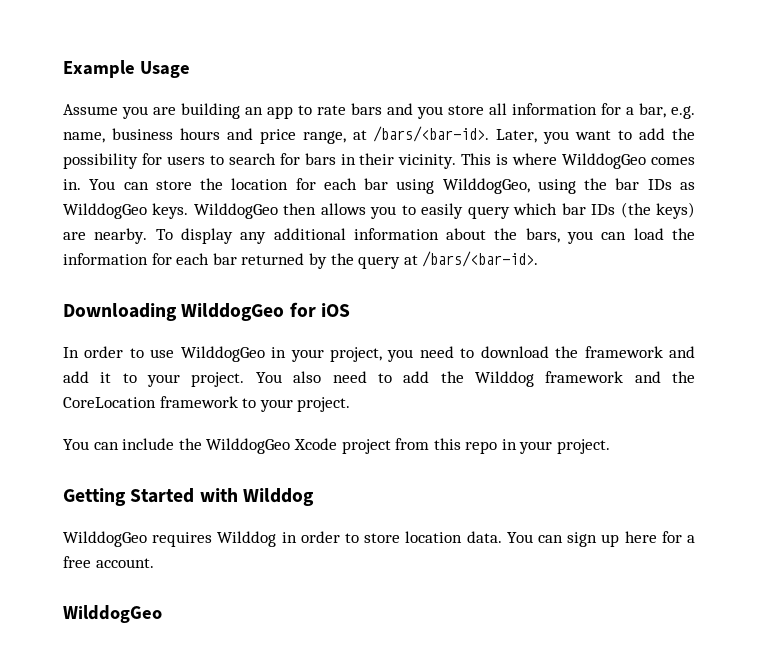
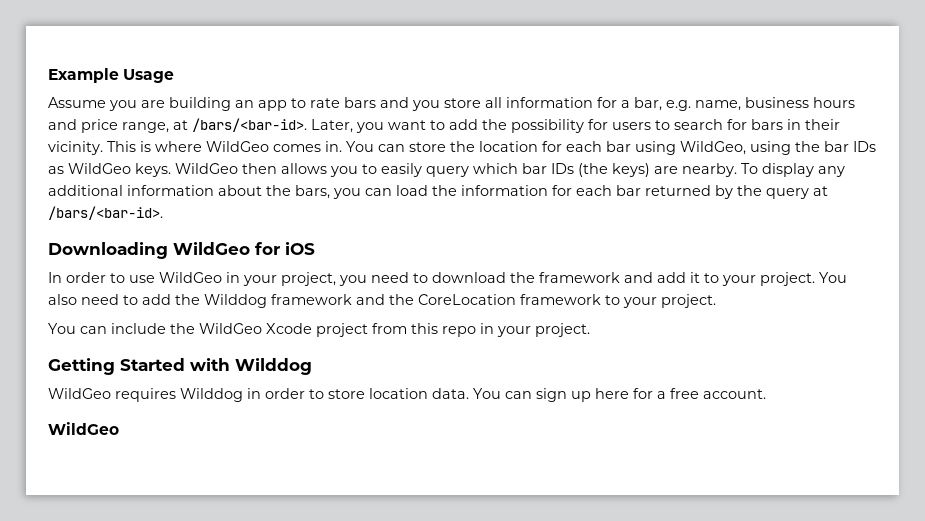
[562,153,647,169] WilddogGeo -> [206,141,269,152] WildGeo
[442,178,530,194] WilddogGeo, -> [680,141,746,155] WildGeo,
[63,203,278,219] WilddogGeo keys. WilddogGeo -> [68,163,238,177] WildGeo keys. WildGeo
[181,303,285,321] WilddogGeo -> [173,242,250,255] WildGeo
[180,346,265,362] WilddogGeo -> [159,272,222,283] WildGeo
[206,438,291,454] WilddogGeo -> [199,323,262,334] WildGeo
[63,531,147,547] WilddogGeo -> [48,388,111,399] WildGeo
[63,605,162,623] WilddogGeo -> [48,422,119,435] WildGeo

